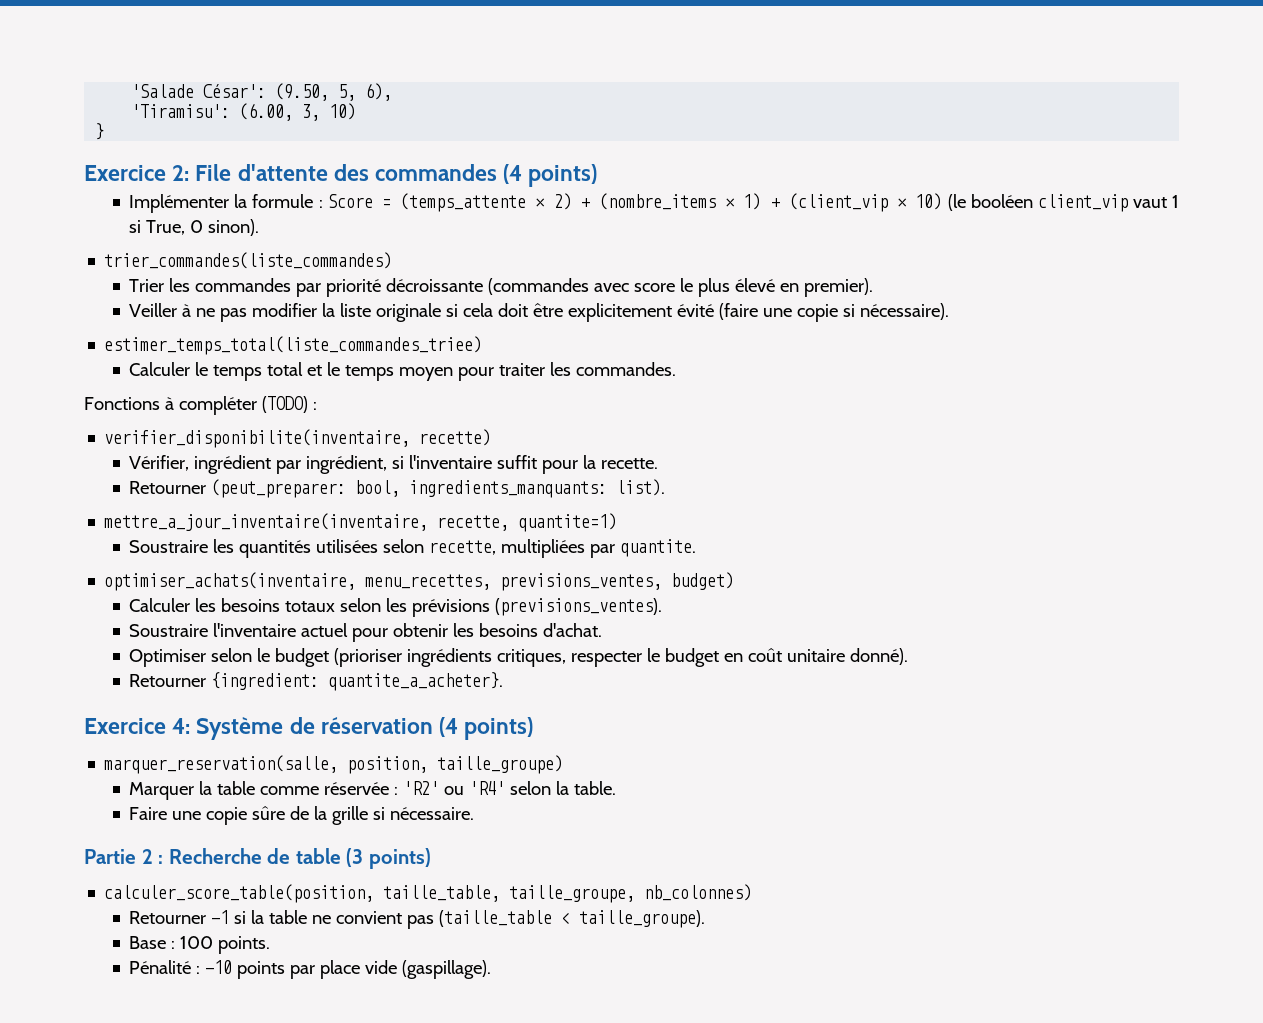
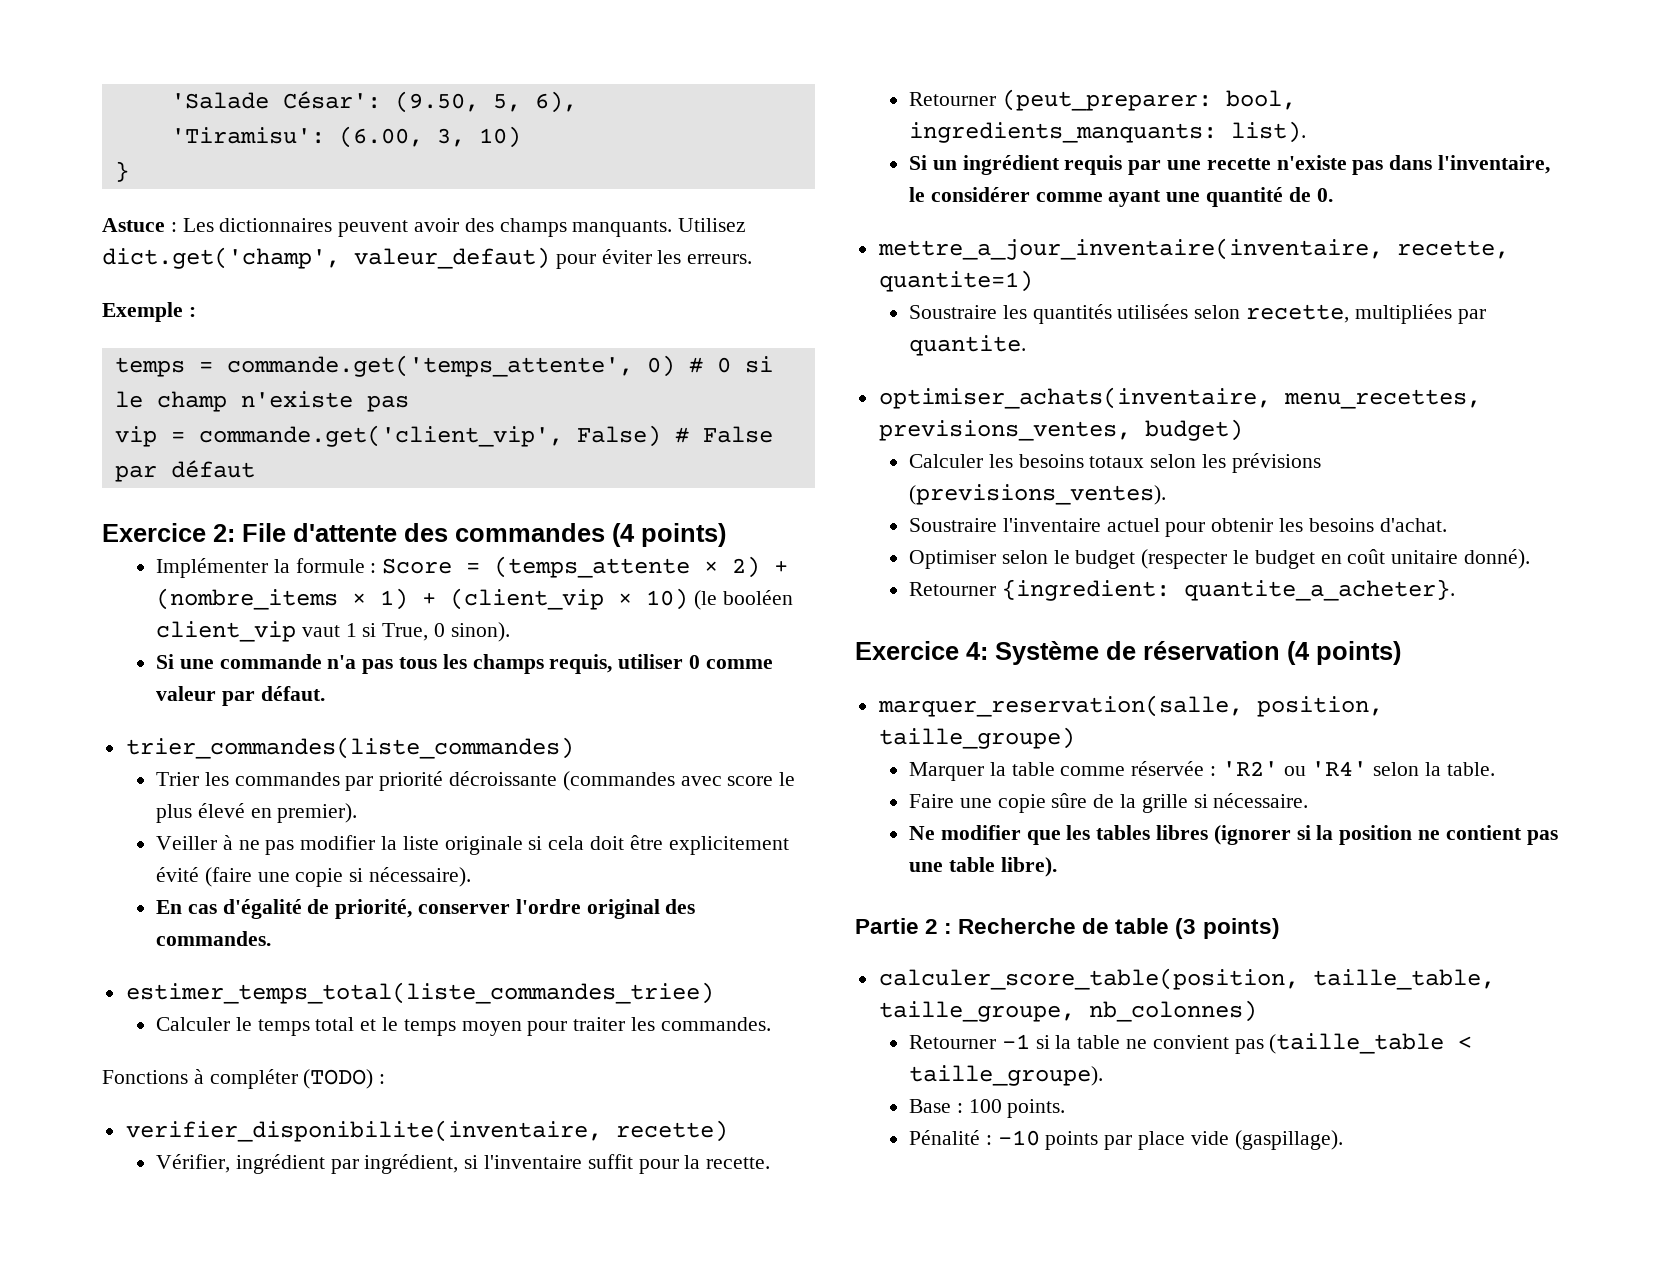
(105, 131) none -> [102,218,747,237] [102,247,753,269] [102,302,196,322] [114,355,773,377] [114,391,409,412] [114,425,773,447] [114,460,255,482] // Astuce : Les dictionnaires peuvent avoir des champs manquants. Utilisez dict.get('champ', valeur_defaut) pour éviter les erreurs. // Exemple : // temps = commande.get('temps_attente', 0) # 0 si le champ n'existe pas // vip = commande.get('client_vip', False) # False par défaut
(260, 227) none -> [155,654,773,674] [155,686,325,706] // Si une commande n'a pas tous les champs requis, utiliser 0 comme valeur par défaut.
(950, 311) none -> [155,899,696,919] [155,931,271,946] // En cas d'égalité de priorité, conserver l'ordre original des commandes.
(666, 487) none -> [908,155,1550,175] [908,187,1333,207] // Si un ingrédient requis par une recette n'existe pas dans l'inventaire, le considérer comme ayant une quantité de 0.
[334,648,643,667] (prioriser ingrédients critiques, respecter -> [1141,549,1228,569] (respecter
(475, 813) none -> [908,825,1558,845] [908,857,1057,877] // Ne modifier que les tables libres (ignorer si la position ne contient pas une table libre).

